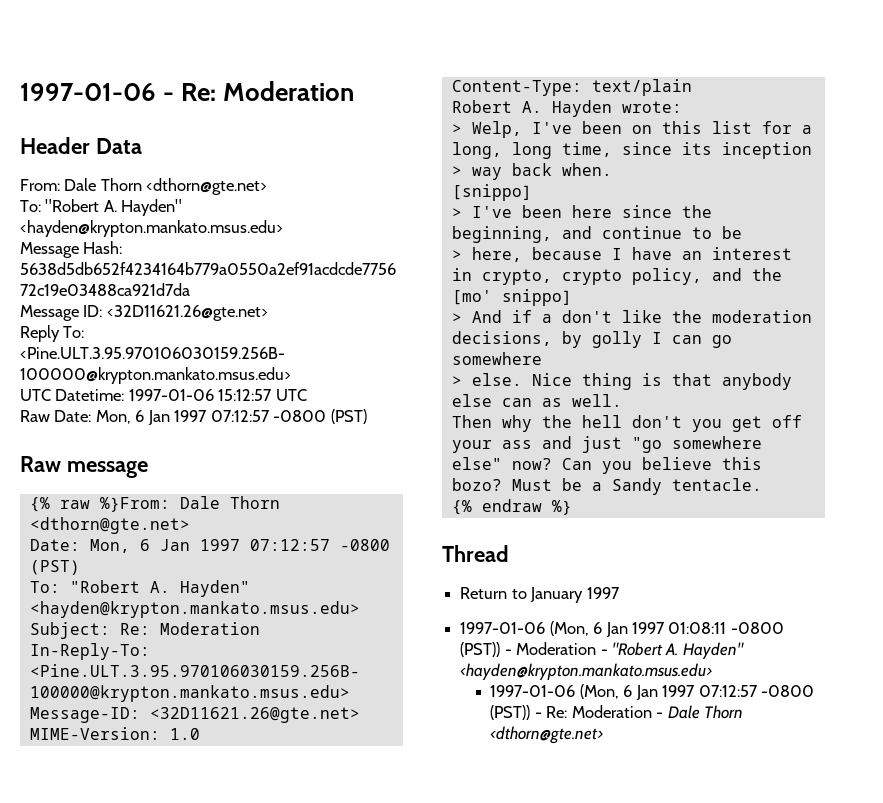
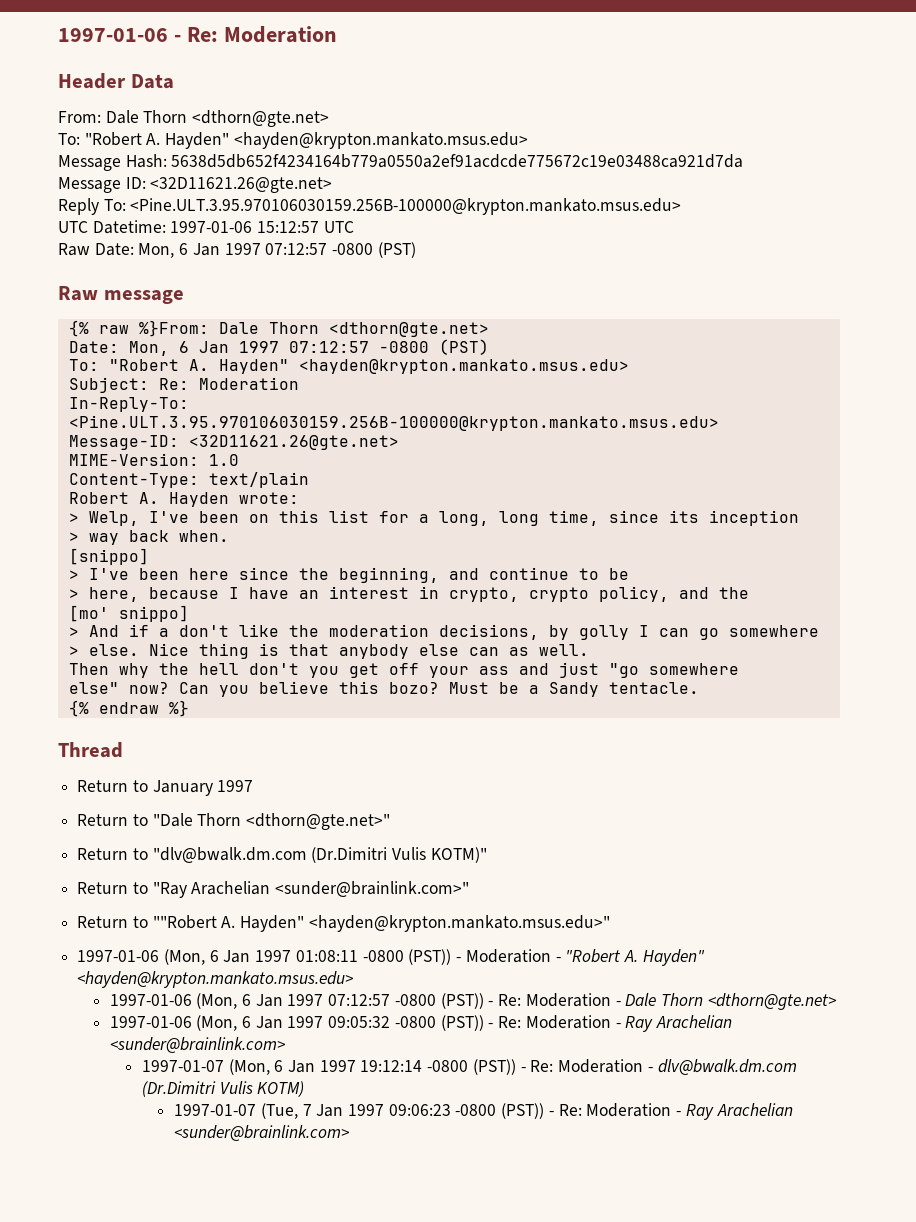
(620, 593) none -> [77,813,391,830] [77,847,487,863] [77,881,470,898] [77,915,610,932] // Return to "Dale Thorn <dthorn@gte.net>" // Return to "dlv@bwalk.dm.com (Dr.Dimitri Vulis KOTM)" // Return to "Ray Arachelian <sunder@brainlink.com>" // Return to ""Robert A. Hayden" <hayden@krypton.mankato.msus.edu>"
(604, 735) none -> [109,1015,732,1032] [109,1037,286,1053] [141,1059,797,1075] [141,1081,305,1097] [174,1103,793,1120] [174,1125,351,1141] // 1997-01-06 (Mon, 6 Jan 1997 09:05:32 -0800 (PST)) - Re: Moderation - Ray Arachelian <sunder@brainlink.com> // 1997-01-07 (Mon, 6 Jan 1997 19:12:14 -0800 (PST)) - Re: Moderation - dlv@bwalk.dm.com (Dr.Dimitri Vulis KOTM) // 1997-01-07 (Tue, 7 Jan 1997 09:06:23 -0800 (PST)) - Re: Moderation - Ray Arachelian <sunder@brainlink.com>

